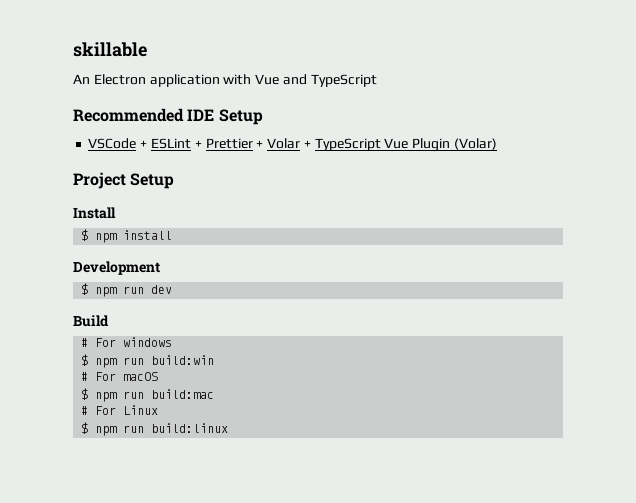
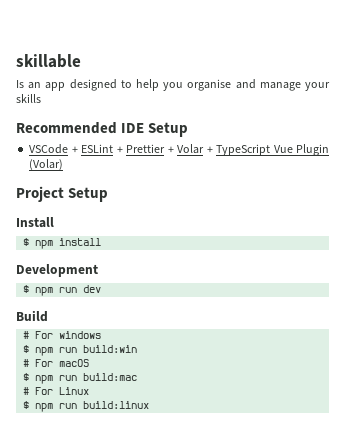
[73,74,377,87] An Electron application with Vue and TypeScript -> [16,79,330,91] [16,94,41,103] Is an app designed to help you organise and manage your skills

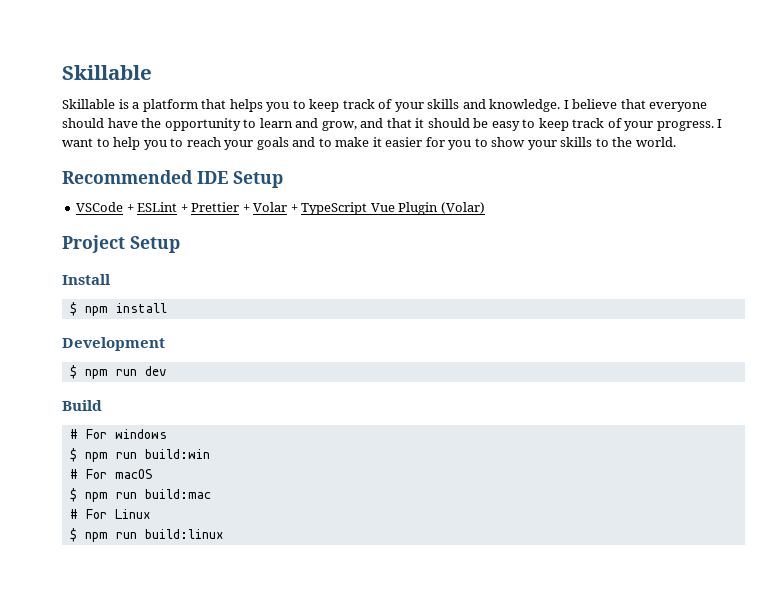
[16,54,81,68] [16,79,330,91] [16,94,41,103] skillable // Is an app designed to help you organise and manage your skills -> [62,65,152,80] [62,99,708,112] [62,118,723,131] [62,137,676,150] Skillable // Skillable is a platform that helps you to keep track of your skills and knowledge. I believe that everyone should have the opportunity to learn and grow, and that it should be easy to keep track of your progress. I want to help you to reach your goals and to make it easier for you to show your skills to the world.

